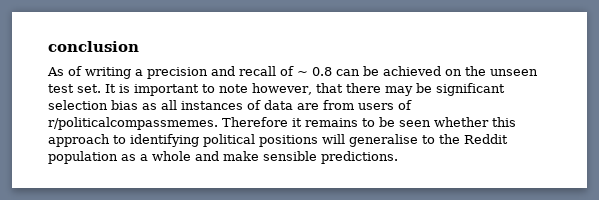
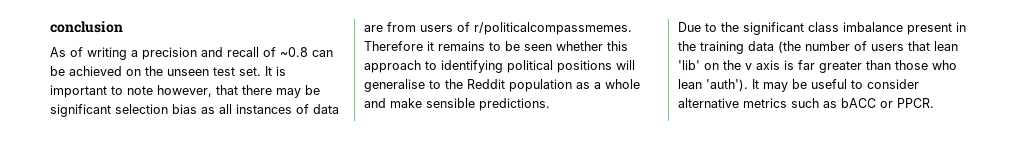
[297,67,332,76] ~ 0.8 -> [280,47,308,57] ~0.8
(398, 157) none -> [678,22,966,35] [678,41,958,54] [678,60,957,73] [678,79,919,92] [678,98,934,108] // Due to the significant class imbalance present in the training data (the number of users that lean 'lib' on the v axis is far greater than those who lean 'auth'). It may be useful to consider alternative metrics such as bACC or PPCR.

